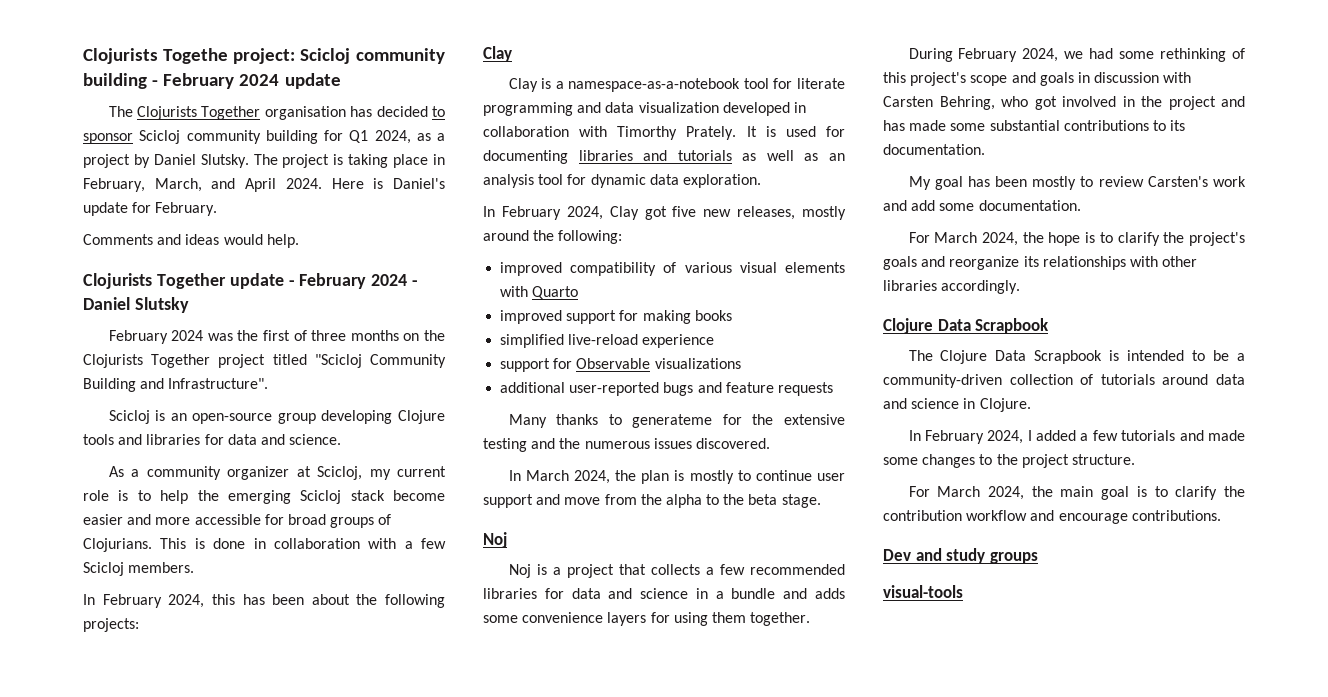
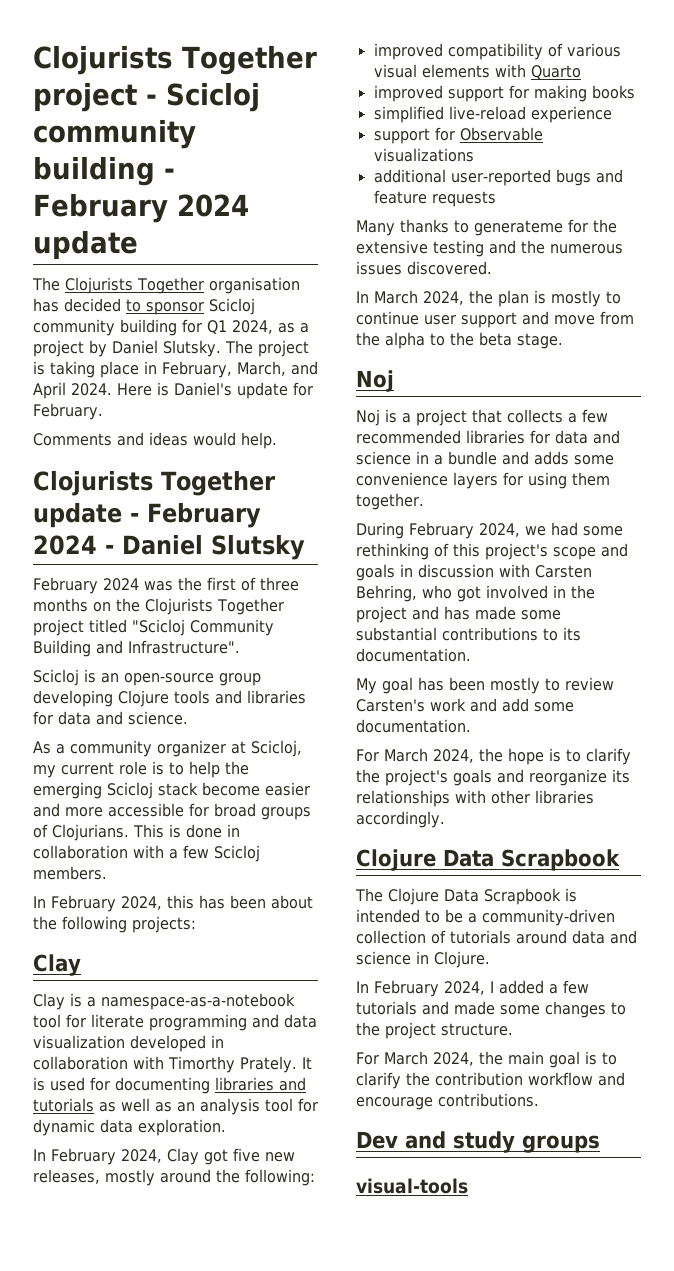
[83,48,296,64] Clojurists Togethe project: -> [33,45,317,75] [33,82,157,112] Clojurists Together project -

